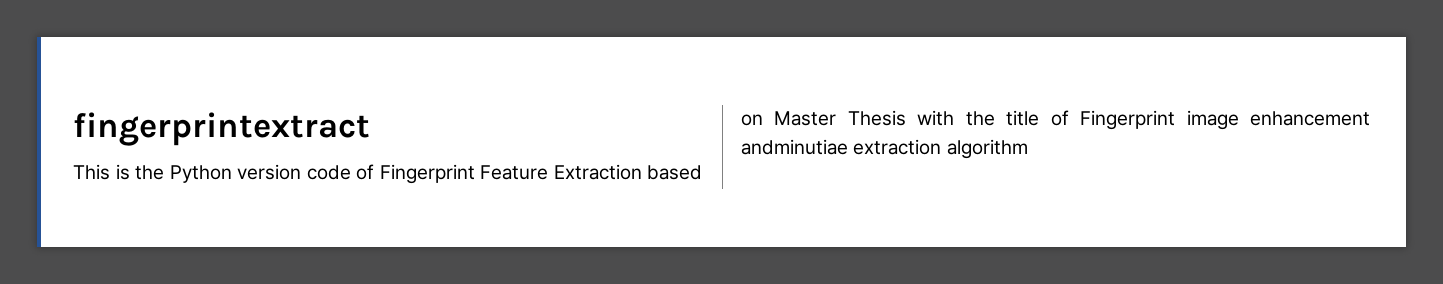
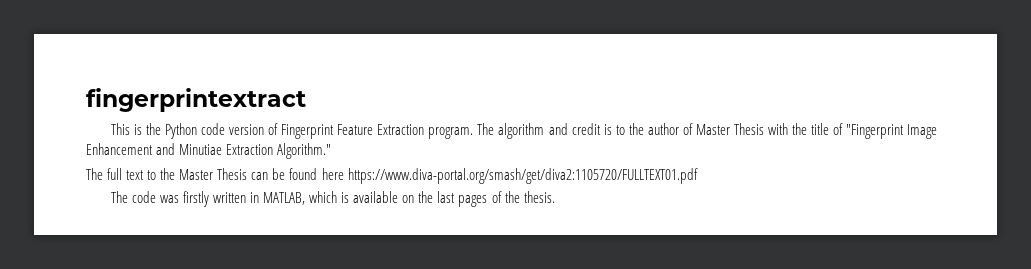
[237,164,351,180] version code -> [201,123,265,135] code version
[647,165,702,180] [741,114,763,126] based on -> [428,123,693,139] program. The algorithm and credit is to the author of
[1080,110,1370,130] [741,139,1028,159] Fingerprint image enhancement andminutiae extraction algorithm -> [846,124,938,139] [86,143,332,159] [86,168,698,184] [110,191,555,207] "Fingerprint Image Enhancement and Minutiae Extraction Algorithm." // The full text to the Master Thesis can be found here https://www.diva-portal.org/smash/get/diva2:1105720/FULLTEXT01.pdf // The code was firstly written in MATLAB, which is available on the last pages of the thesis.

